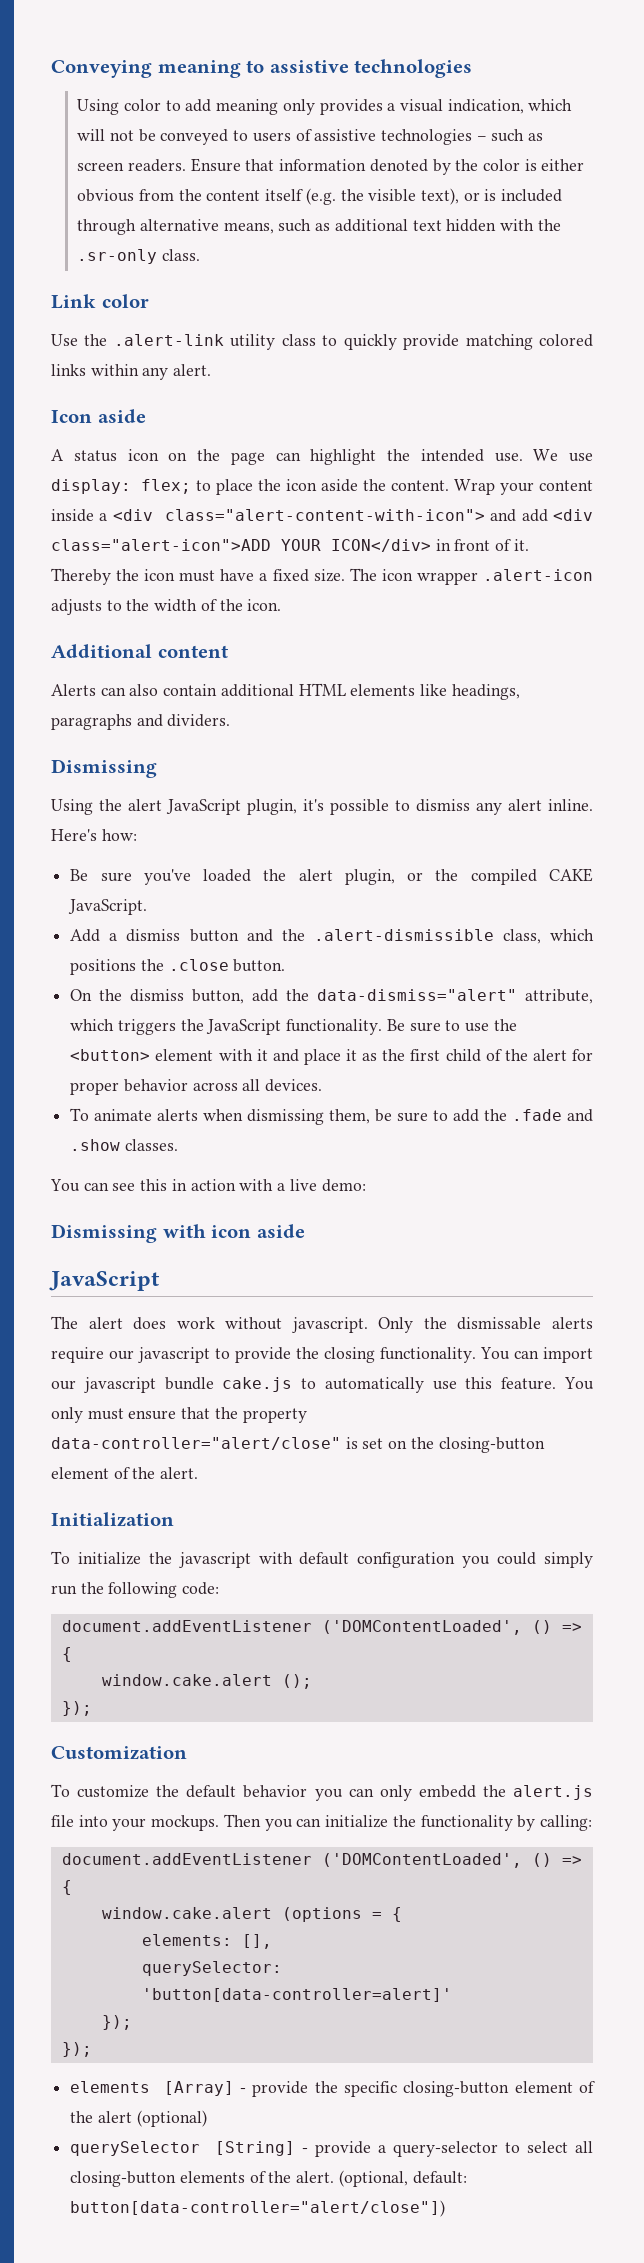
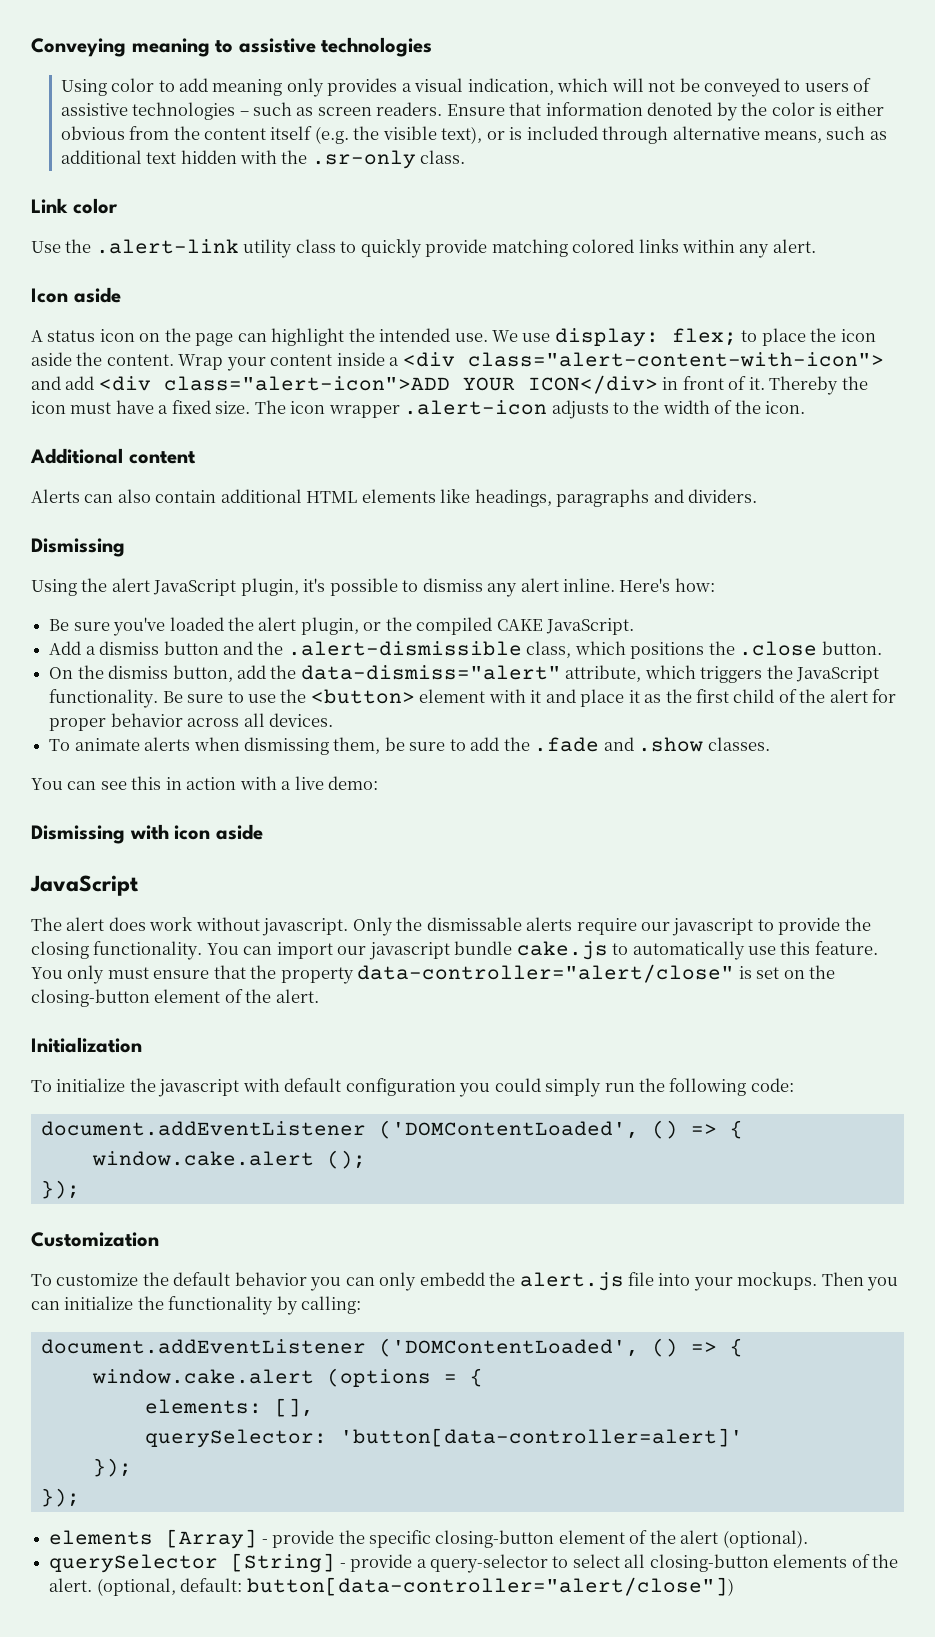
[136,2110,207,2127] (optional) -> [722,1530,808,1548] (optional).

